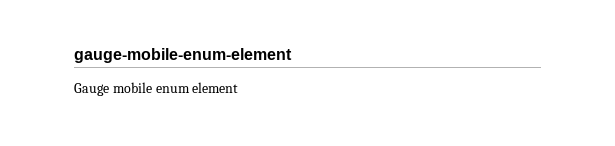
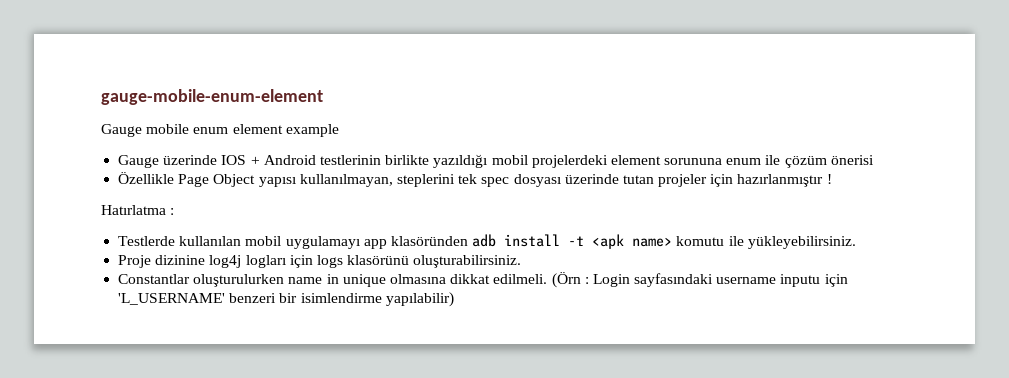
(239, 87) none -> [285,124,339,137] [118,154,874,168] [118,172,832,187] [101,205,175,215] [118,234,856,249] [118,255,522,268] [118,272,848,288] [118,292,454,307] example // Gauge üzerinde IOS + Android testlerinin birlikte yazıldığı mobil projelerdeki element sorununa enum ile çözüm önerisi // Özellikle Page Object yapısı kullanılmayan, steplerini tek spec dosyası üzerinde tutan projeler için hazırlanmıştır ! // Hatırlatma : // Testlerde kullanılan mobil uygulamayı app klasöründen adb install -t <apk name> komutu ile yükleyebilirsiniz. // Proje dizinine log4j logları için logs klasörünü oluşturabilirsiniz. // Constantlar oluşturulurken name in unique olmasına dikkat edilmeli. (Örn : Login sayfasındaki username inputu için 'L_USERNAME' benzeri bir isimlendirme yapılabilir)

